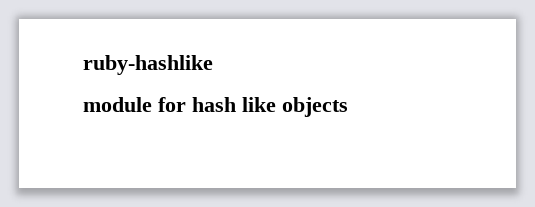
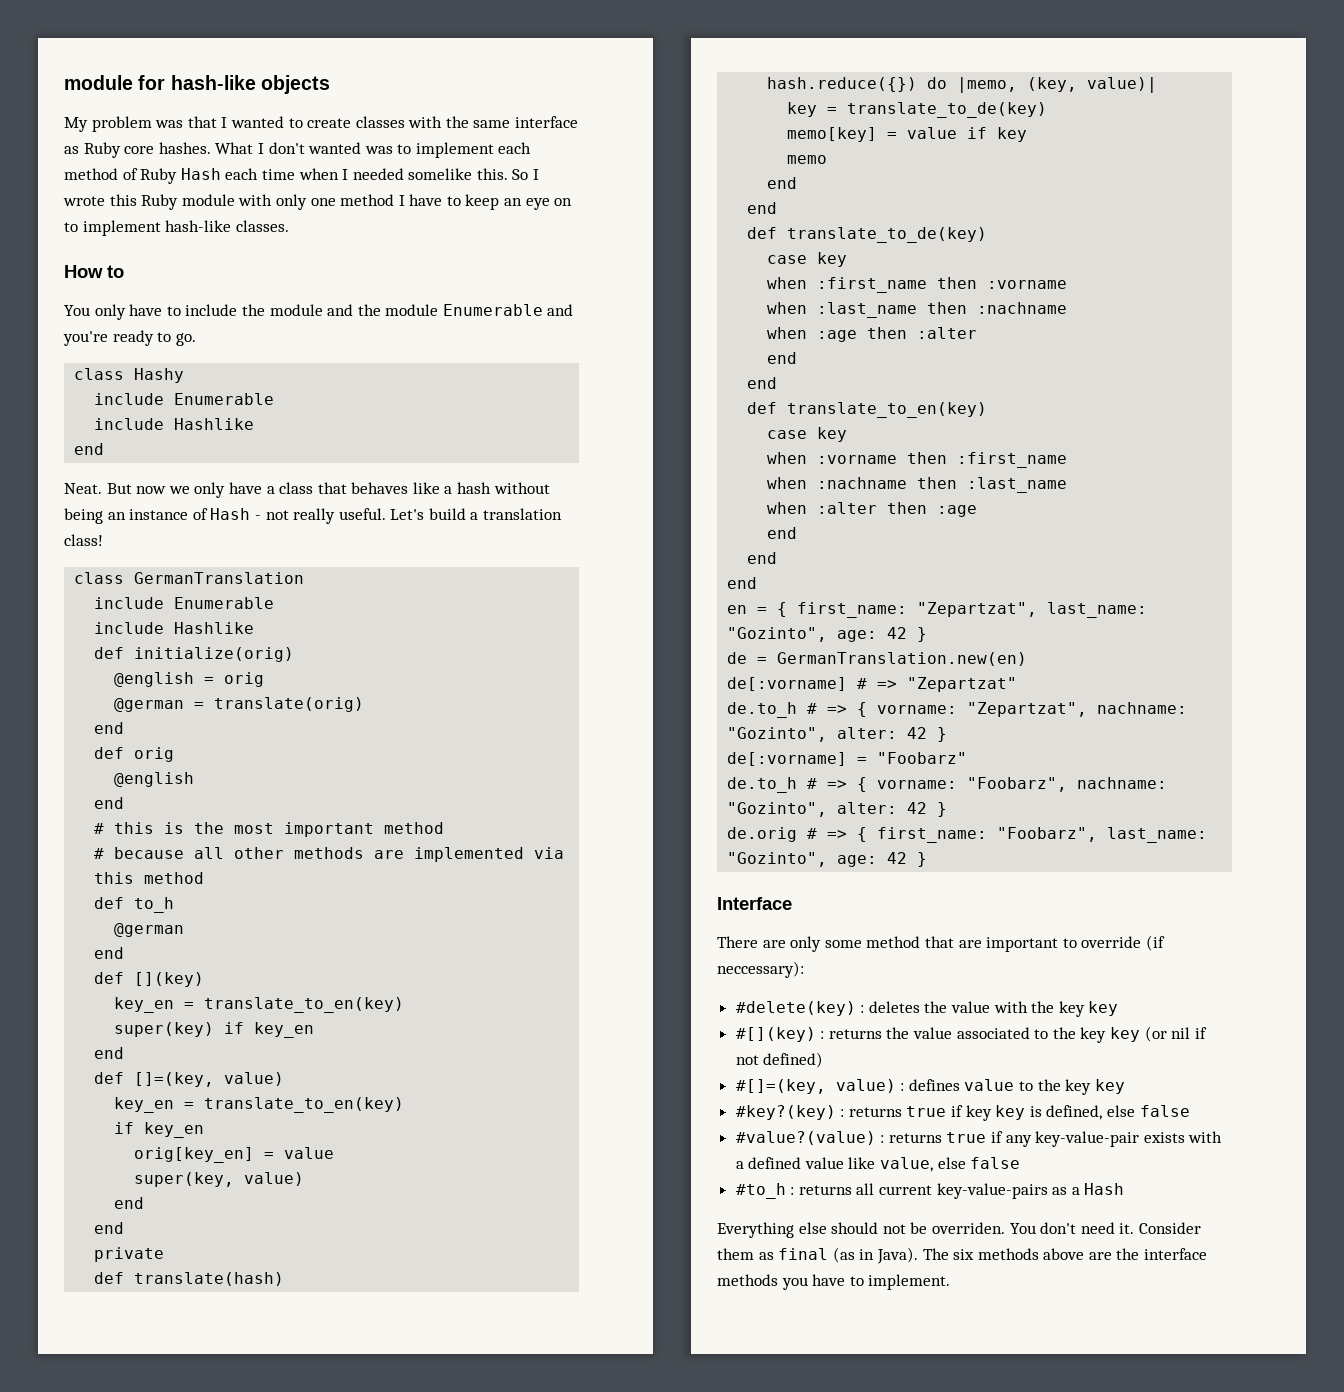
[83,55,213,75] ruby-hashlike // -> (64, 82) none
[192,97,348,117] hash like objects -> [170,75,330,94] [64,116,579,132] [64,142,532,158] [64,168,540,184] [63,194,573,210] [64,220,289,236] [64,265,124,278] [64,304,574,320] [63,330,196,346] [74,368,185,383] [94,393,275,405] [94,418,255,430] [74,443,105,455] [64,482,550,498] [64,508,563,524] [64,534,103,546] [74,572,305,584] [94,597,275,609] [94,622,255,634] [94,647,295,662] [114,672,265,687] [114,697,365,712] [94,722,125,734] [94,747,175,762] [114,772,195,787] [94,797,125,809] [94,822,445,837] [94,847,565,862] [94,872,205,884] [94,897,175,913] [114,923,185,937] [94,947,125,959] [94,972,205,987] [114,997,405,1013] [114,1022,315,1038] [94,1047,125,1059] [94,1072,285,1087] [114,1097,405,1113] [114,1122,205,1138] [134,1147,335,1163] [134,1172,305,1187] [114,1197,145,1209] [94,1222,125,1234] [94,1247,165,1262] [94,1272,285,1286] [767,77,1158,93] [787,102,1048,118] [787,127,1028,142] [787,155,828,164] [767,177,798,189] [747,202,778,214] [747,227,988,243] [767,252,848,267] [767,277,1068,293] [767,302,1068,318] [767,327,978,342] [767,352,798,364] [747,377,778,389] [747,402,988,418] [767,427,848,442] [767,452,1068,468] [767,477,1068,493] [767,502,978,517] [767,527,798,539] [747,552,778,564] [727,577,758,589] [727,602,1148,618] [727,627,928,642] [727,652,1028,666] [727,677,1018,692] [727,702,1188,718] [727,727,948,742] [727,752,968,766] [727,777,1168,793] [727,802,948,817] [727,827,1208,843] [727,852,928,867] [717,897,792,910] [717,935,1165,952] [717,961,804,978] [735,1001,1119,1017] [735,1026,1207,1043] [735,1052,824,1068] [735,1079,1125,1095] [735,1105,1190,1121] [735,1131,1223,1147] [735,1157,1021,1172] [735,1183,1125,1199] [717,1222,1201,1238] [717,1247,1208,1264] [717,1274,951,1290] hash-like objects // My problem was that I wanted to create classes with the same interface as Ruby core hashes. What I don't wanted was to implement each method of Ruby Hash each time when I needed somelike this. So I wrote this Ruby module with only one method I have to keep an eye on to implement hash-like classes. // How to // You only have to include the module and the module Enumerable and you're ready to go. // class Hashy // include Enumerable // include Hashlike // end // Neat. But now we only have a class that behaves like a hash without being an instance of Hash - not really useful. Let's build a translation class! // class GermanTranslation // include Enumerable // include Hashlike // def initialize(orig) // @english = orig // @german = translate(orig) // end // def orig // @english // end // # this is the most important method // # because all other methods are implemented via this method // def to_h // @german // end // def [](key) // key_en = translate_to_en(key) // super(key) if key_en // end // def []=(key, value) // key_en = translate_to_en(key) // if key_en // orig[key_en] = value // super(key, value) // end // end // private // def translate(hash) // hash.reduce({}) do |memo, (key, value)| // key = translate_to_de(key) // memo[key] = value if key // memo // end // end // def translate_to_de(key) // case key // when :first_name then :vorname // when :last_name then :nachname // when :age then :alter // end // end // def translate_to_en(key) // case key // when :vorname then :first_name // when :nachname then :last_name // when :alter then :age // end // end // end // en = { first_name: "Zepartzat", last_name: "Gozinto", age: 42 } // de = GermanTranslation.new(en) // de[:vorname] # => "Zepartzat" // de.to_h # => { vorname: "Zepartzat", nachname: "Gozinto", alter: 42 } // de[:vorname] = "Foobarz" // de.to_h # => { vorname: "Foobarz", nachname: "Gozinto", alter: 42 } // de.orig # => { first_name: "Foobarz", last_name: "Gozinto", age: 42 } // Interface // There are only some method that are important to override (if neccessary): // #delete(key) : deletes the value with the key key // #[](key) : returns the value associated to the key key (or nil if not defined) // #[]=(key, value) : defines value to the key key // #key?(key) : returns true if key key is defined, else false // #value?(value) : returns true if any key-value-pair exists with a defined value like value, else false // #to_h : returns all current key-value-pairs as a Hash // Everything else should not be overriden. You don't need it. Consider them as final (as in Java). The six methods above are the interface methods you have to implement.

